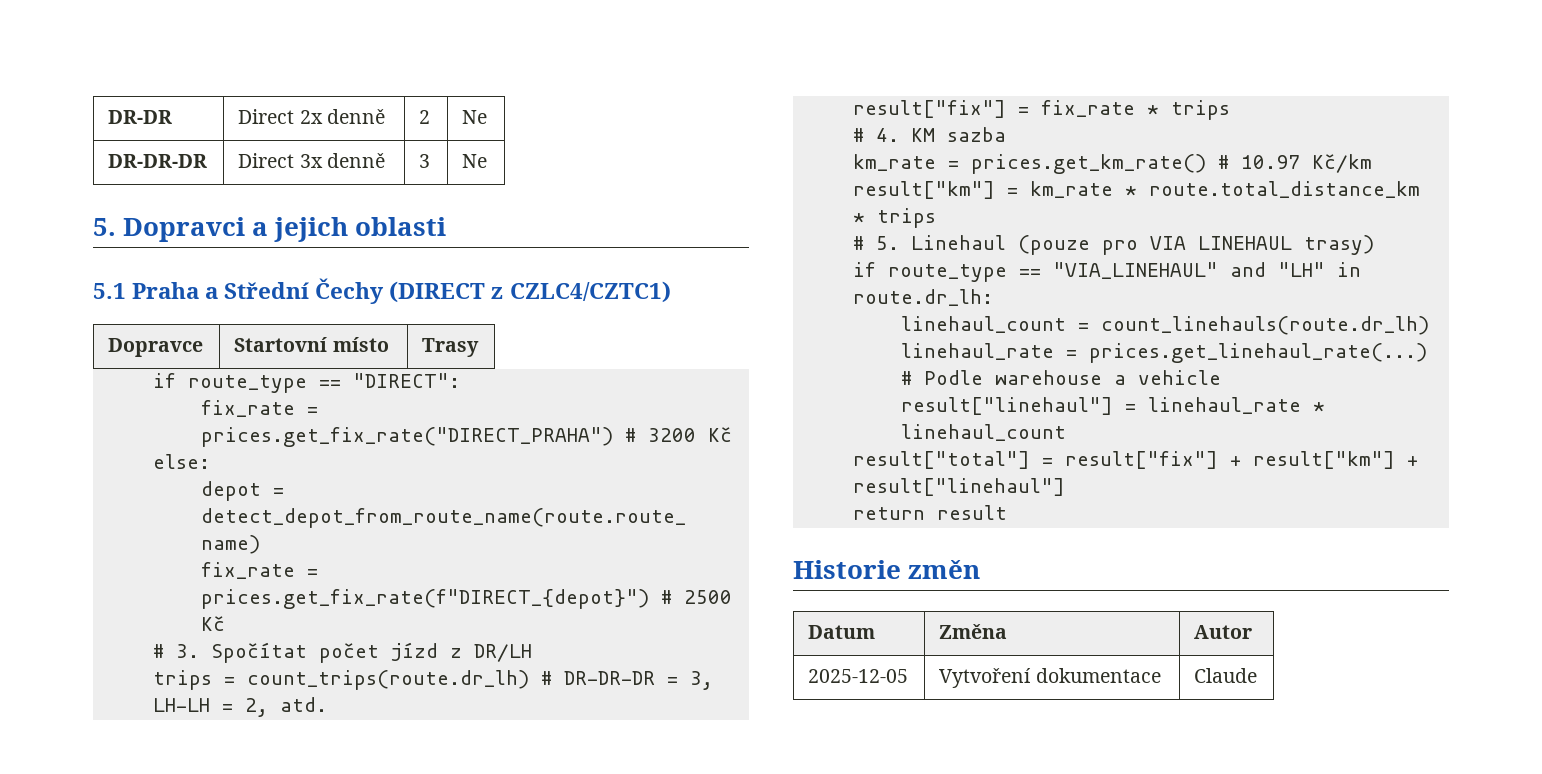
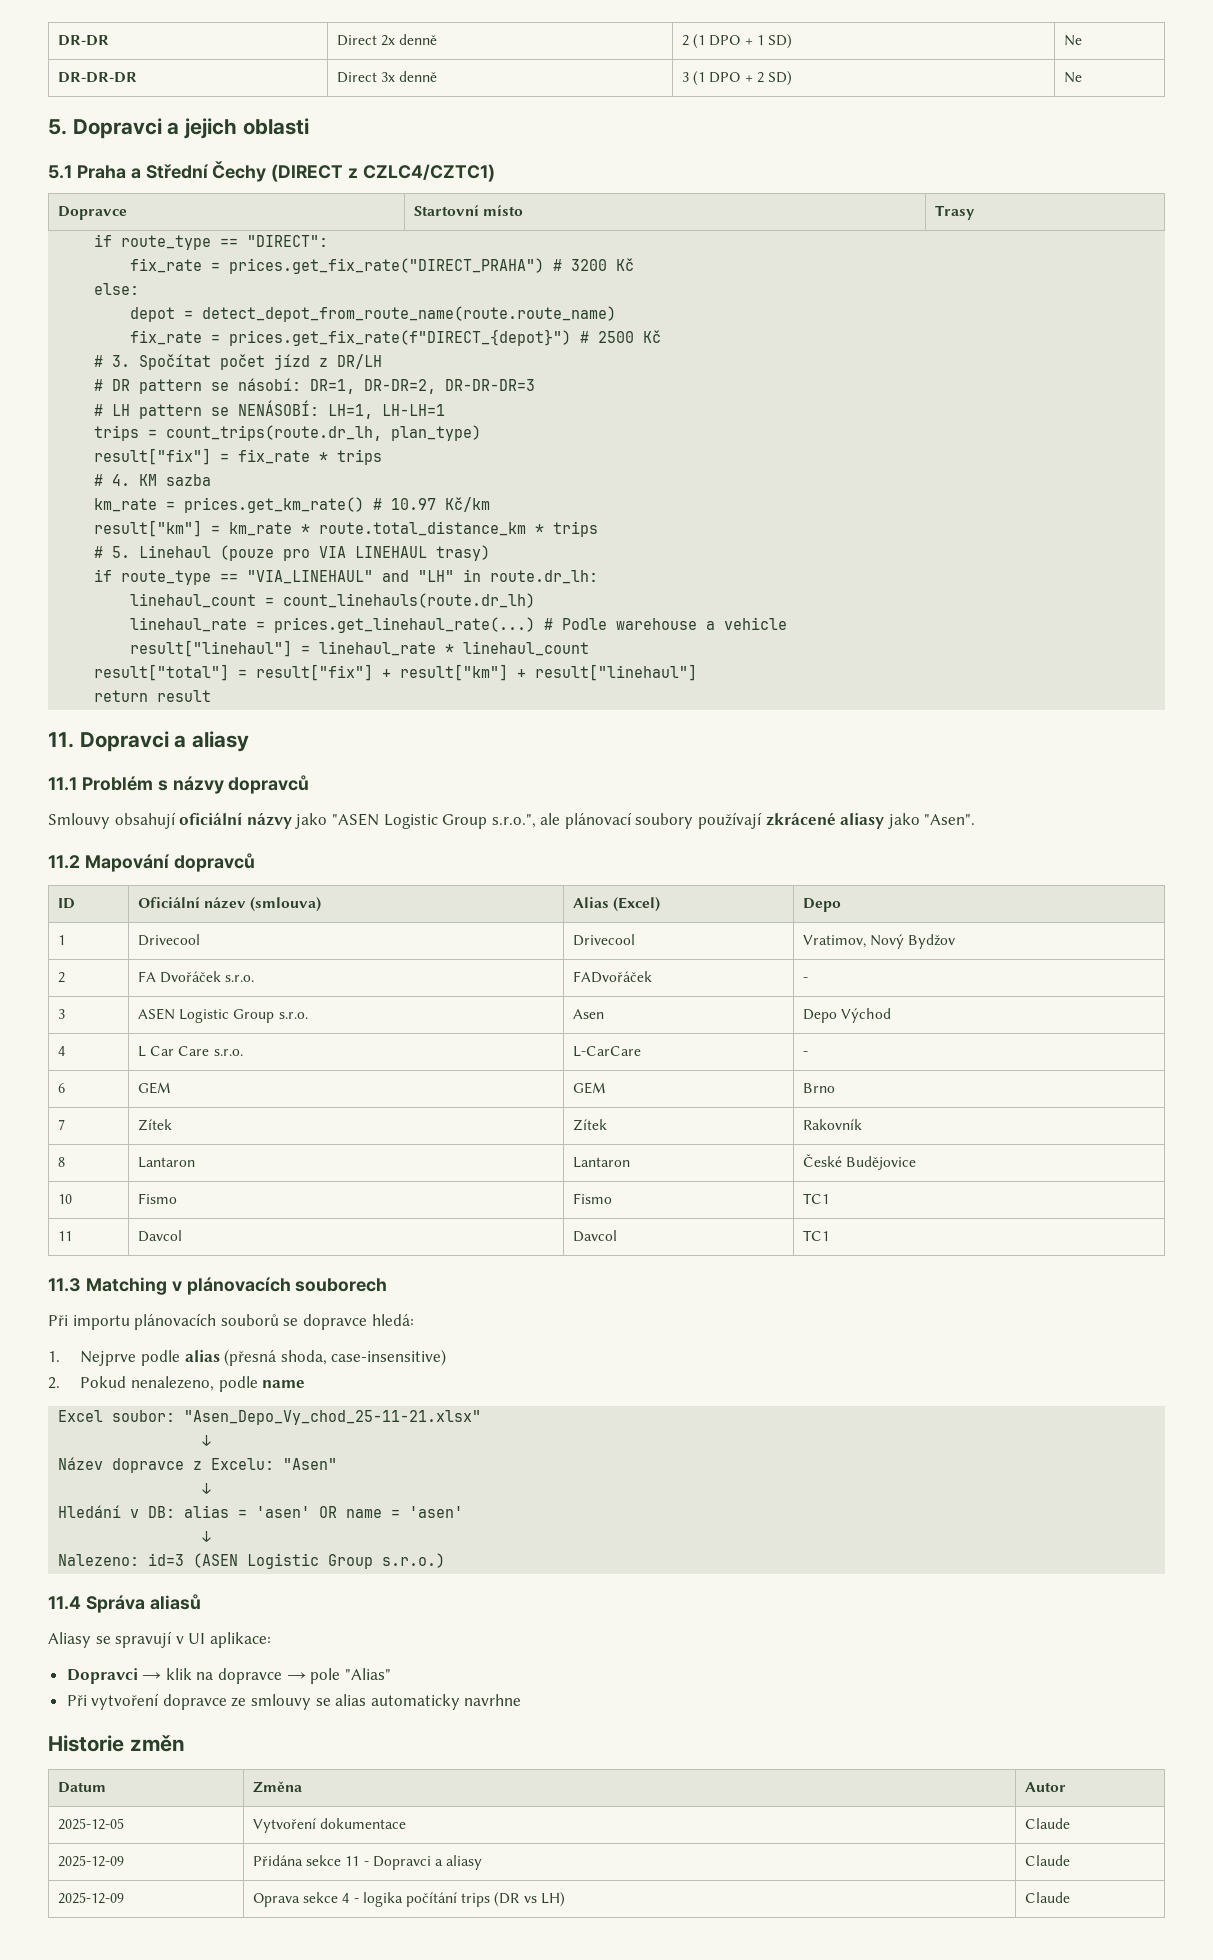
(431, 117) none -> [693,34,793,49] (1 DPO + 1 SD)
(431, 161) none -> [693,71,793,86] (1 DPO + 2 SD)
[152,670,713,690] [152,697,327,717] trips = count_trips(route.dr_lh) # DR-DR-DR = 3, LH-LH = 2, atd. -> [94,378,536,394] [94,400,446,419] [94,425,482,441] # DR pattern se násobí: DR=1, DR-DR=2, DR-DR-DR=3 // # LH pattern se NENÁSOBÍ: LH=1, LH-LH=1 // trips = count_trips(route.dr_lh, plan_type)
(1007, 512) none -> [48,731,250,752] [48,775,310,794] [48,812,976,829] [48,853,255,872] [58,898,76,909] [138,897,322,912] [573,897,661,912] [803,898,842,912] [58,935,66,945] [138,934,201,946] [573,934,636,946] [803,934,956,949] [58,972,66,983] [138,971,255,983] [573,971,653,983] [803,977,809,982] [58,1009,66,1019] [138,1008,308,1023] [573,1009,605,1019] [803,1008,892,1023] [58,1046,66,1056] [138,1046,243,1057] [573,1046,642,1057] [803,1051,809,1056] [58,1083,66,1093] [138,1082,172,1094] [573,1082,607,1094] [803,1083,836,1093] [58,1119,66,1130] [138,1119,173,1131] [573,1119,608,1131] [803,1119,863,1130] [58,1157,66,1167] [138,1157,196,1168] [573,1157,631,1168] [803,1154,917,1170] [58,1194,73,1204] [138,1193,178,1204] [573,1193,613,1204] [803,1193,830,1204] [58,1231,73,1241] [138,1230,183,1242] [573,1230,618,1242] [803,1230,830,1241] [48,1277,388,1295] [48,1313,414,1330] [48,1349,447,1366] [48,1376,306,1392] [58,1410,482,1425] [202,1435,212,1447] [58,1457,338,1473] [202,1483,212,1495] [58,1505,464,1518] [202,1531,212,1543] [58,1553,446,1569] [48,1594,201,1613] [48,1631,271,1648] [66,1668,391,1684] [66,1693,522,1710] // 11. Dopravci a aliasy // 11.1 Problém s názvy dopravců // Smlouvy obsahují oficiální názvy jako "ASEN Logistic Group s.r.o.", ale plánovací soubory používají zkrácené aliasy jako "Asen". // 11.2 Mapování dopravců // ID | Oficiální název (smlouva) | Alias (Excel) | Depo // 1 | Drivecool | Drivecool | Vratimov, Nový Bydžov // 2 | FA Dvořáček s.r.o. | FADvořáček | - // 3 | ASEN Logistic Group s.r.o. | Asen | Depo Východ // 4 | L Car Care s.r.o. | L-CarCare | - // 6 | GEM | GEM | Brno // 7 | Zítek | Zítek | Rakovník // 8 | Lantaron | Lantaron | České Budějovice // 10 | Fismo | Fismo | TC1 // 11 | Davcol | Davcol | TC1 // 11.3 Matching v plánovacích souborech // Při importu plánovacích souborů se dopravce hledá: // 1. Nejprve podle alias (přesná shoda, case-insensitive) // 2. Pokud nenalezeno, podle name // Excel soubor: "Asen_Depo_Vy_chod_25-11-21.xlsx" // ↓ // Název dopravce z Excelu: "Asen" // ↓ // Hledání v DB: alias = 'asen' OR name = 'asen' // ↓ // Nalezeno: id=3 (ASEN Logistic Group s.r.o.) // 11.4 Správa aliasů // Aliasy se spravují v UI aplikace: // Dopravci → klik na dopravce → pole "Alias" // Při vytvoření dopravce ze smlouvy se alias automaticky navrhne
(1258, 675) none -> [58,1855,125,1867] [253,1855,483,1870] [1025,1855,1071,1866] [58,1892,125,1904] [253,1892,565,1907] [1025,1892,1071,1903] // 2025-12-09 | Přidána sekce 11 - Dopravci a aliasy | Claude // 2025-12-09 | Oprava sekce 4 - logika počítání trips (DR vs LH) | Claude

